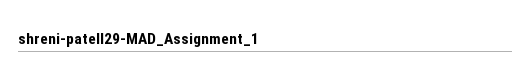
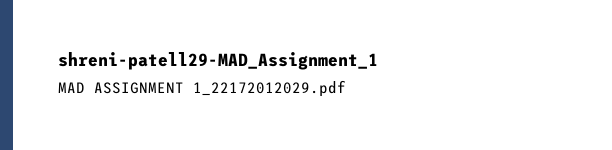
(259, 40) none -> [58,80,346,97] // MAD ASSIGNMENT 1_22172012029.pdf

